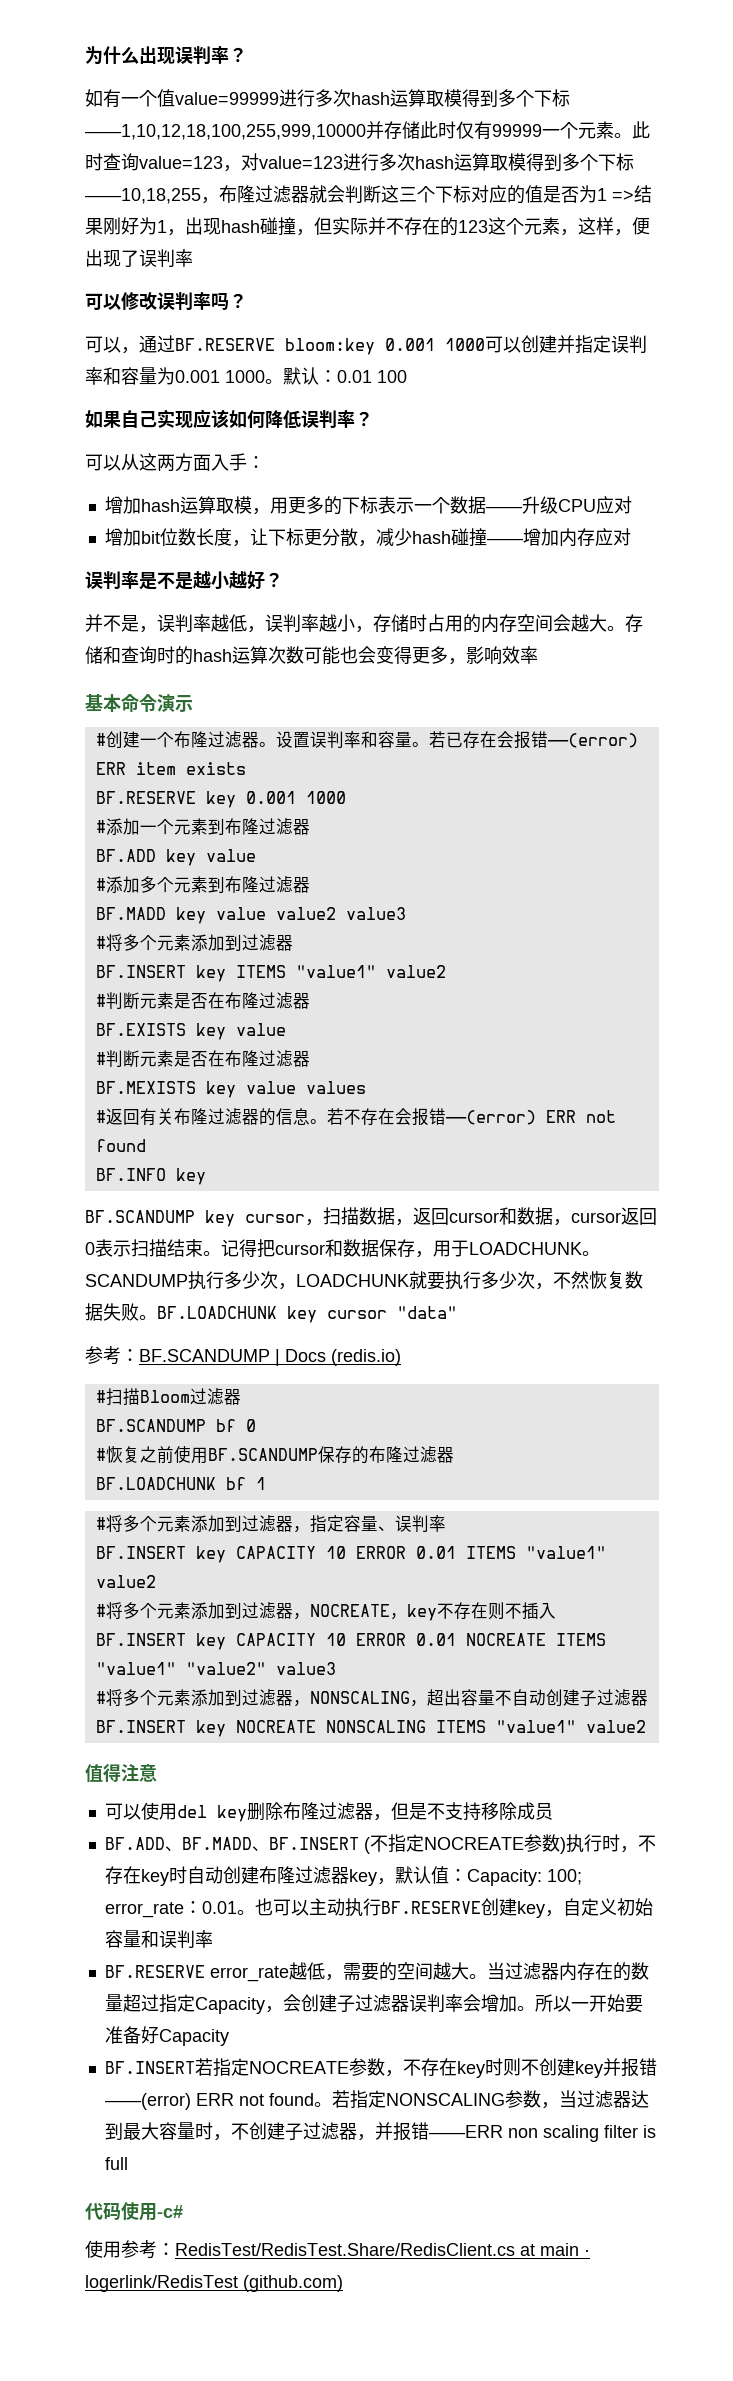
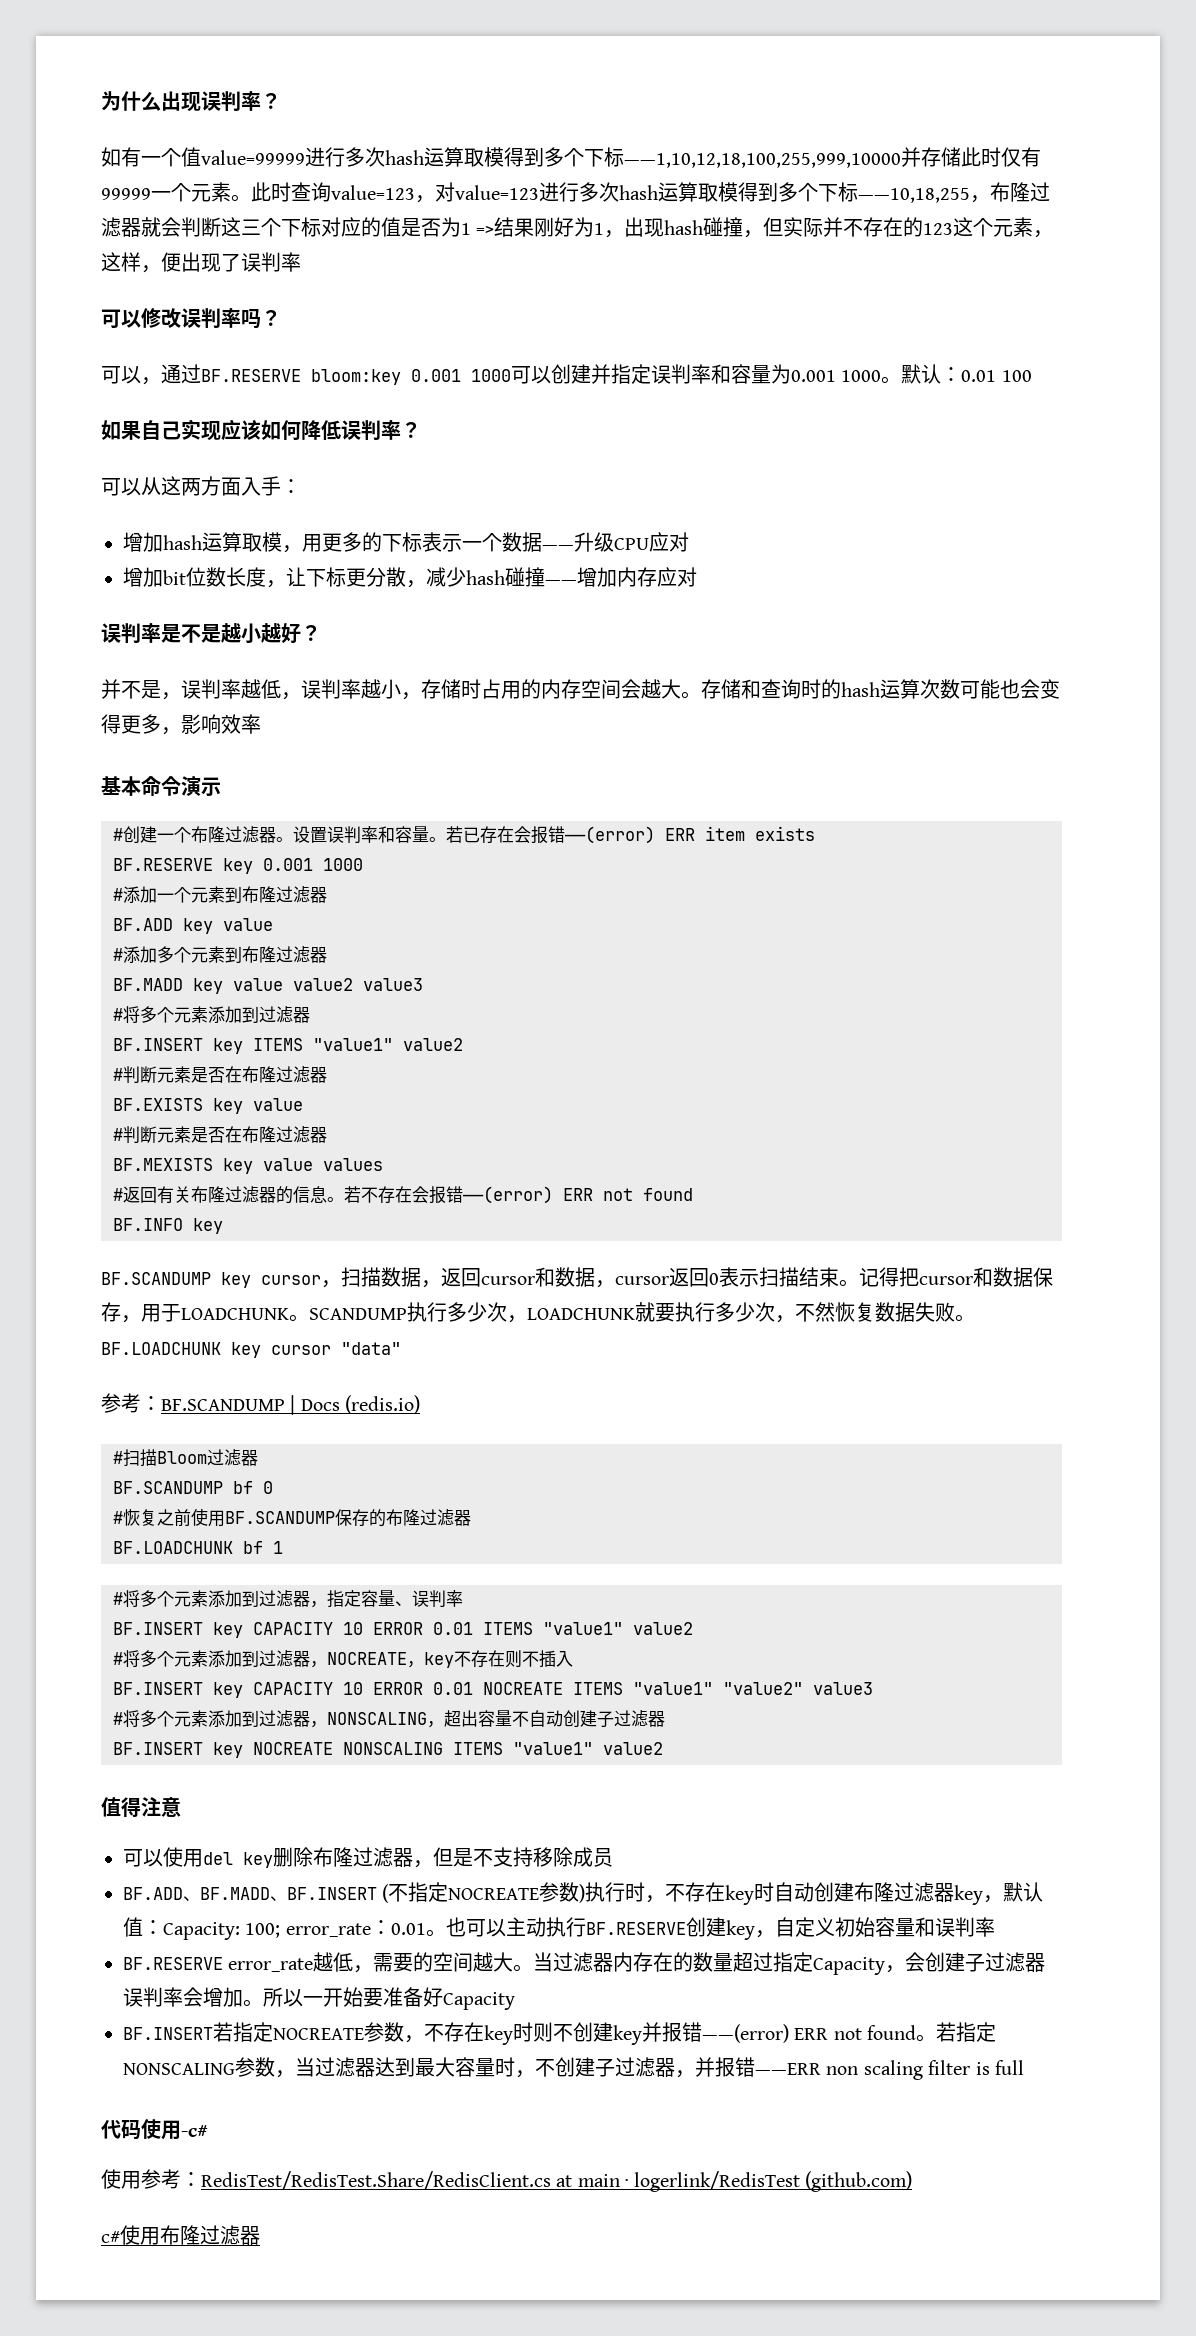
(343, 2283) none -> [101,2225,260,2245] // c#使用布隆过滤器

